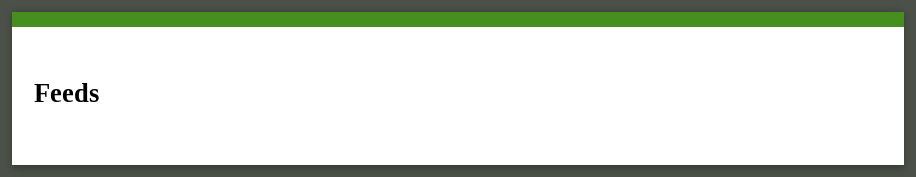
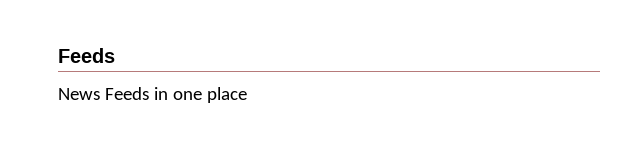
[34,83,99,102] Feeds -> [58,48,115,63] [58,87,247,103] Feeds // News Feeds in one place

